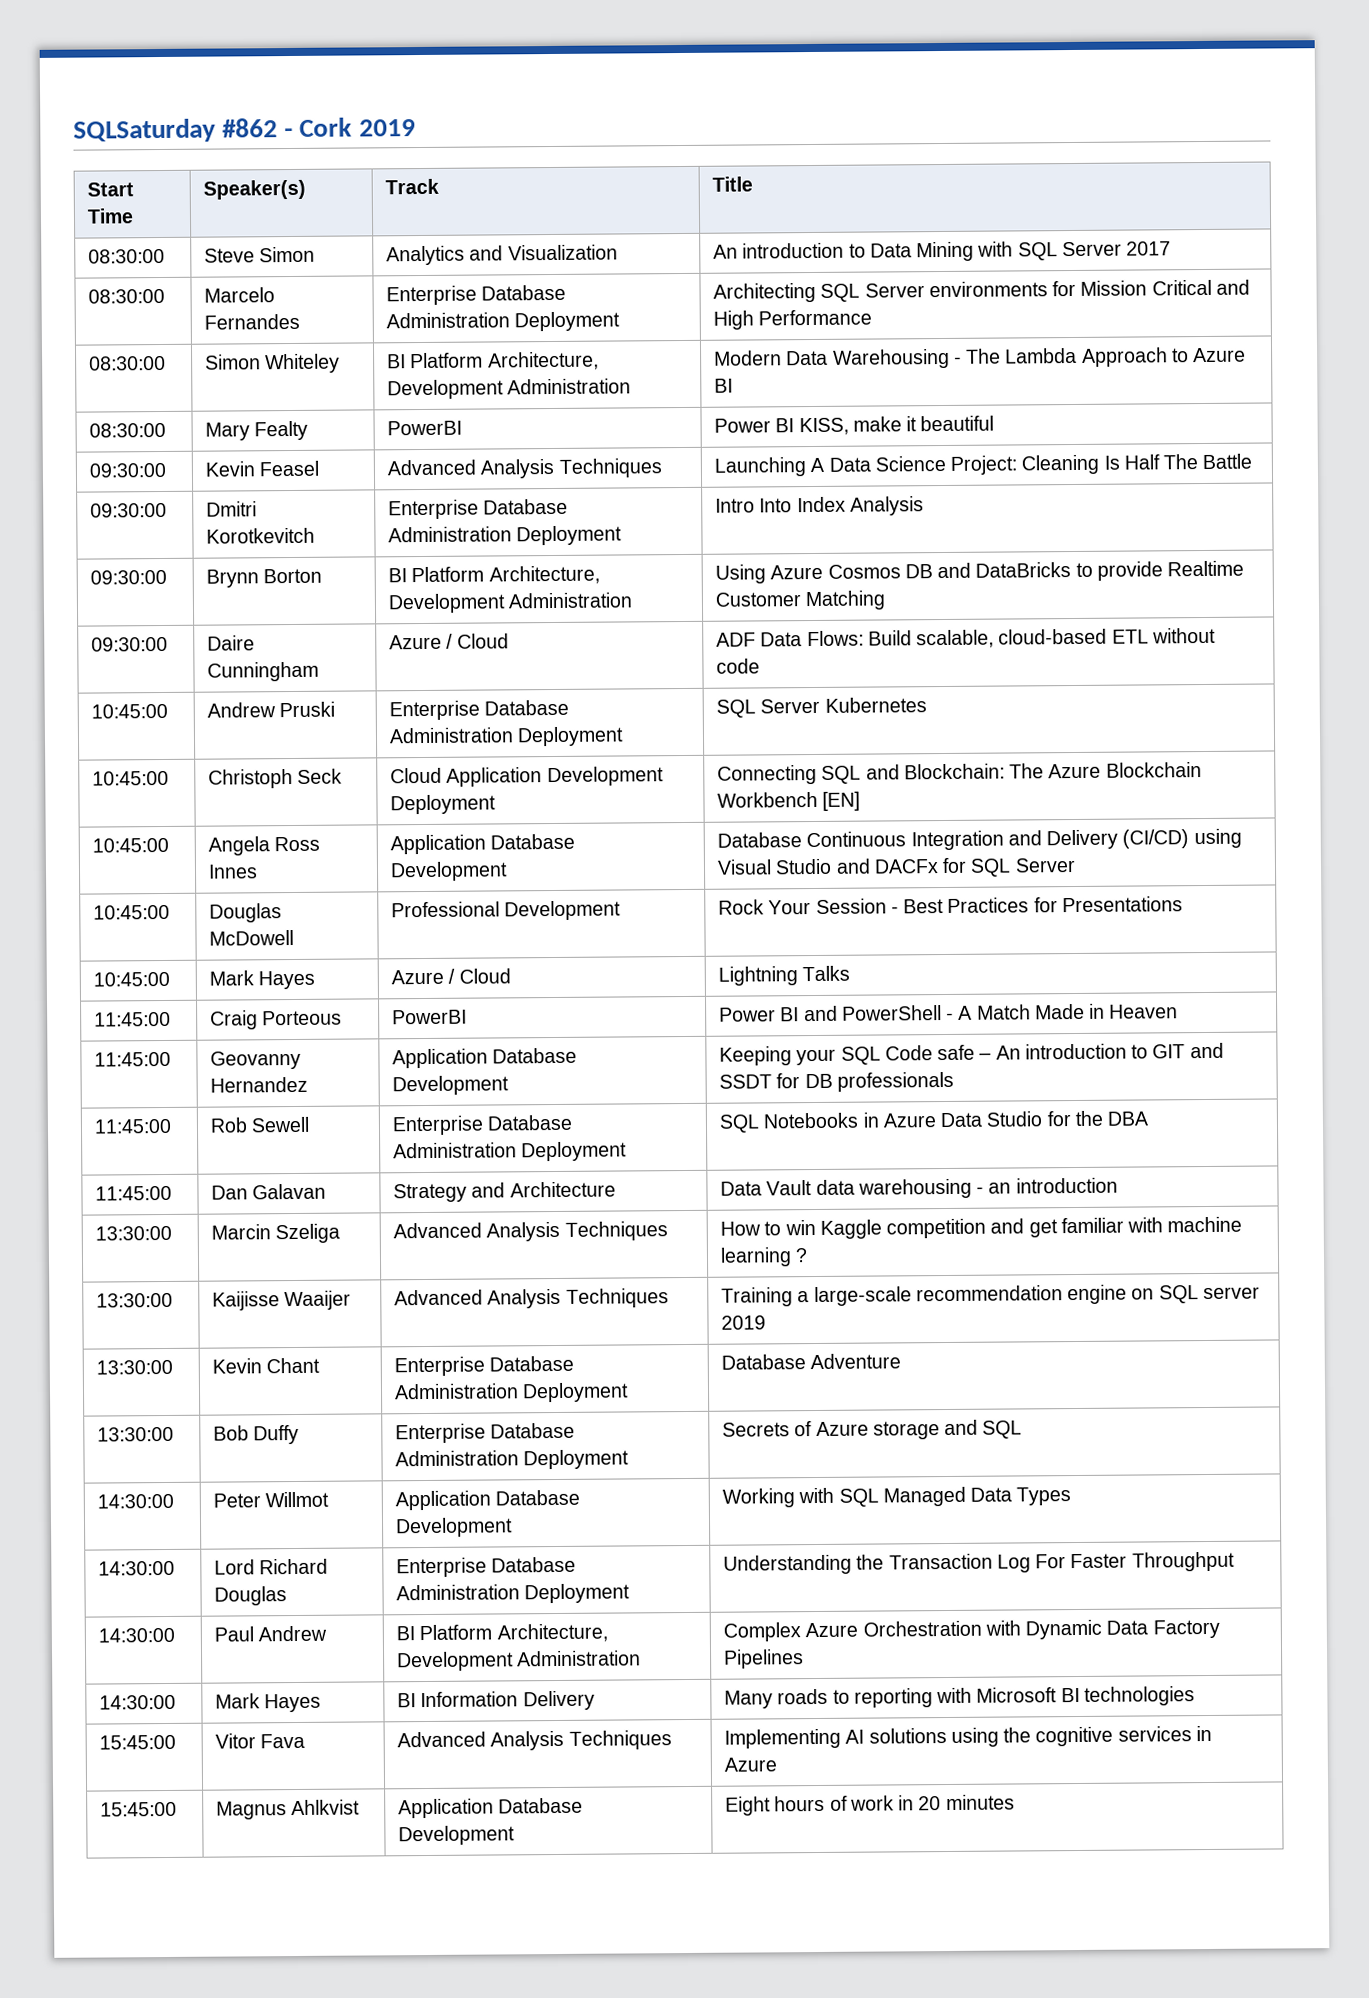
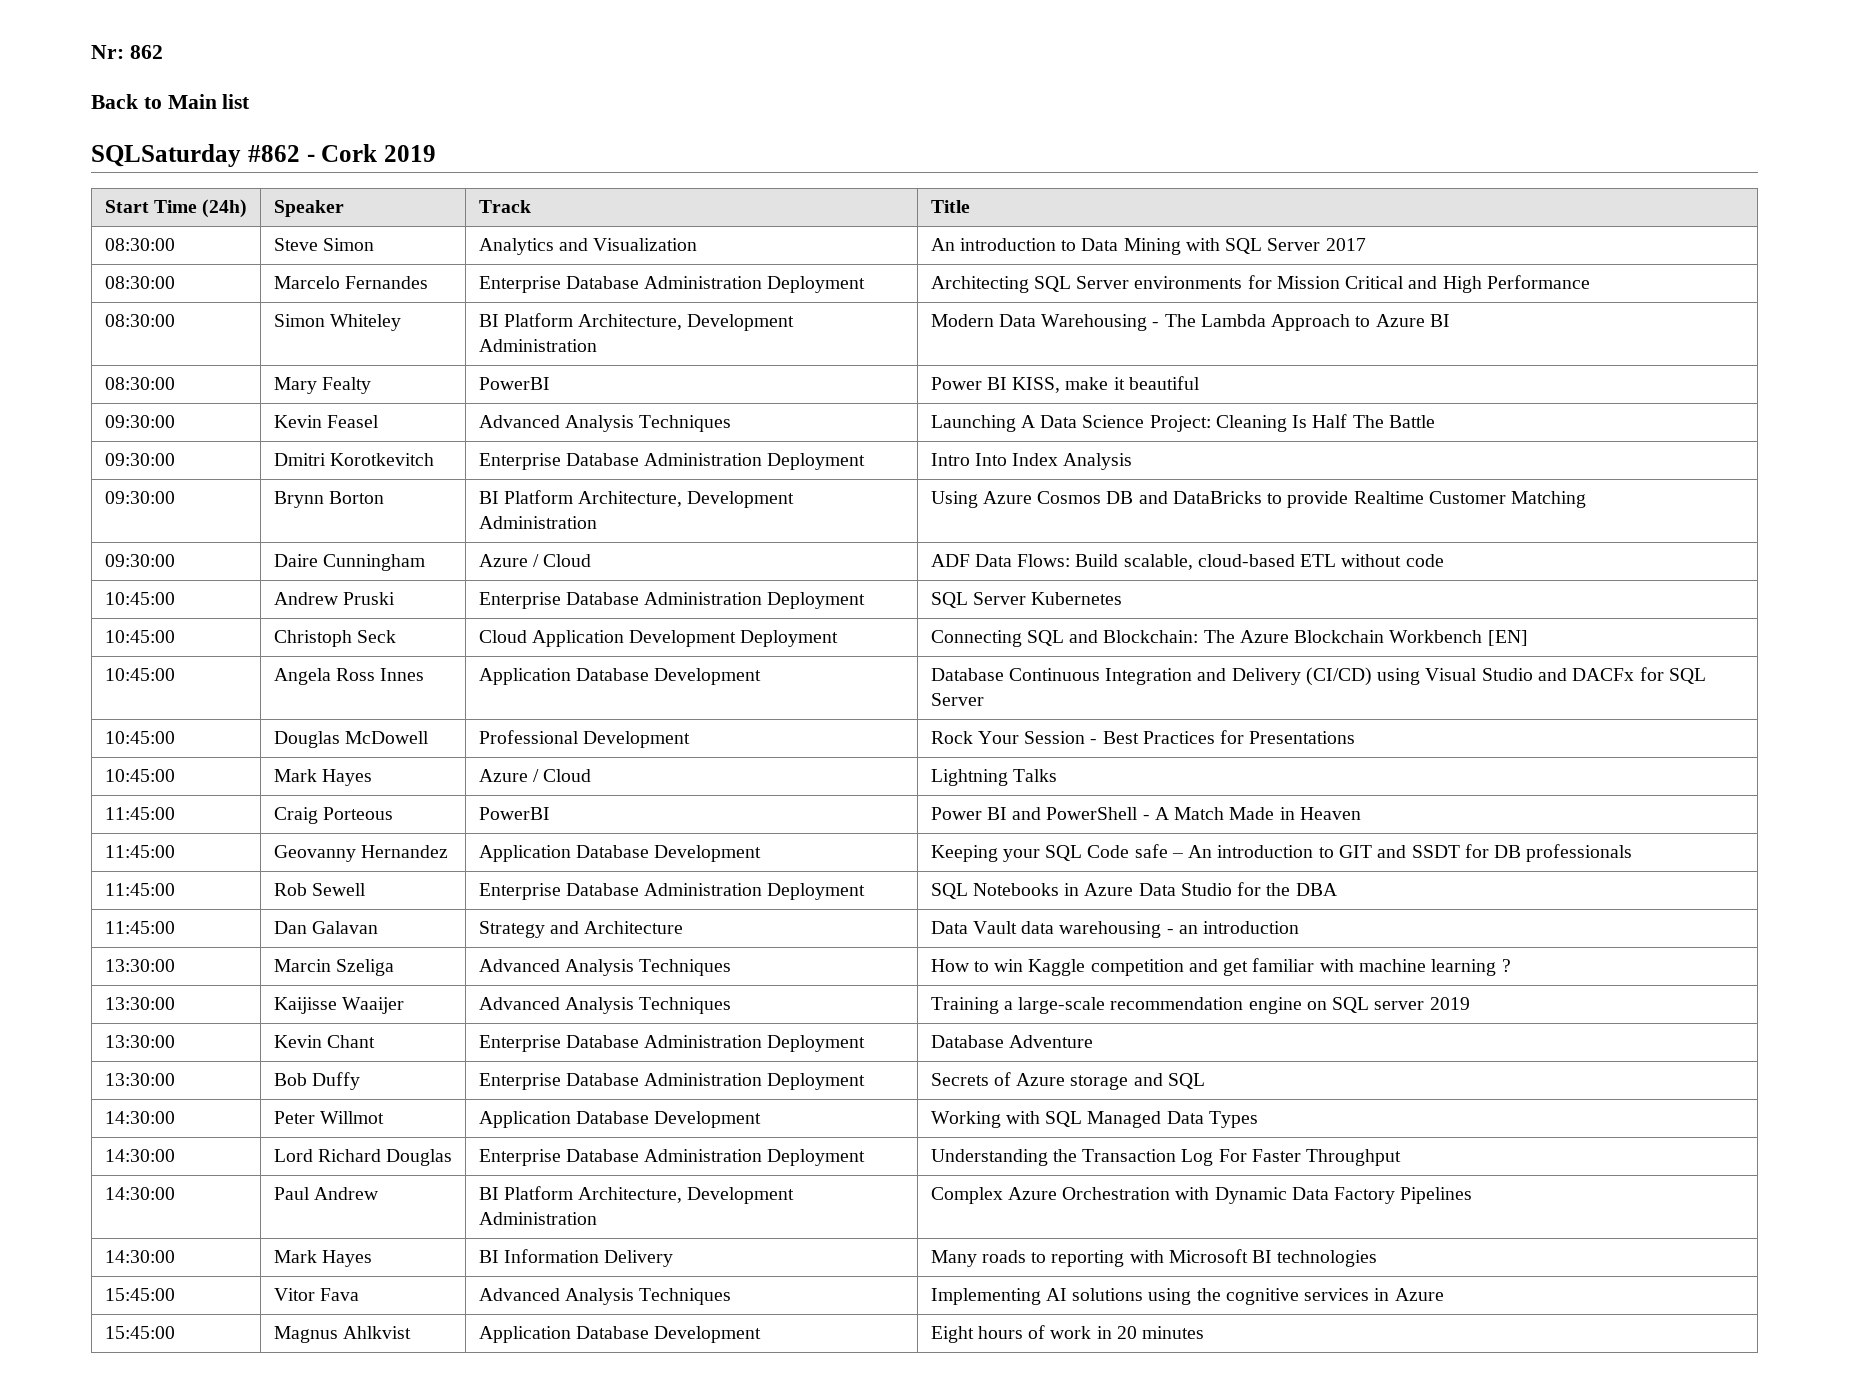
(73, 130) none -> [91,45,163,59] [91,94,251,109] Nr: 862 // Back to Main list //
[203,179,307,200] | Speaker(s) -> [202,199,248,218] [273,200,344,217] (24h) | Speaker

